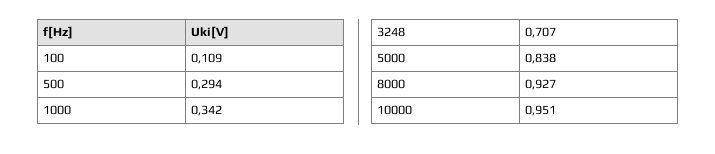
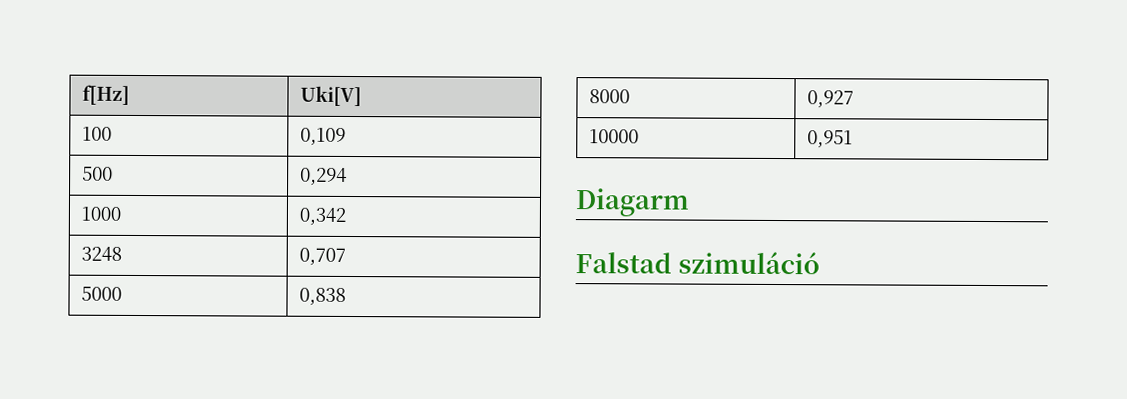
(556, 110) none -> [575,188,690,217] [575,251,820,275] // Diagarm // Falstad szimuláció

